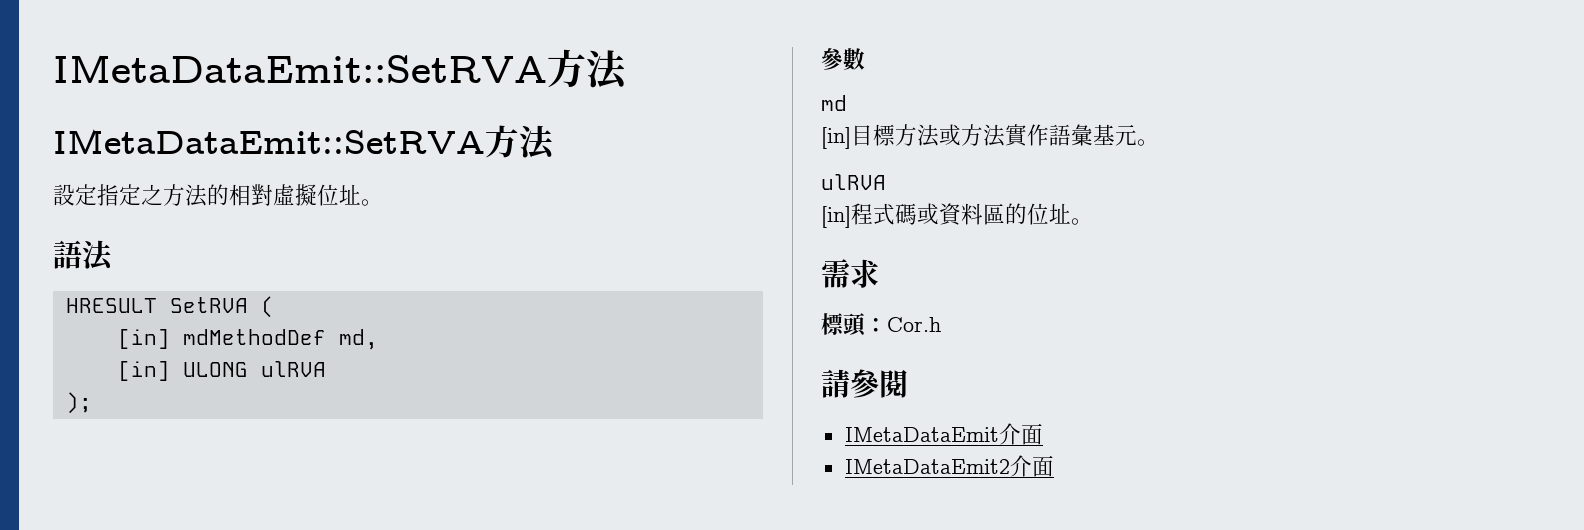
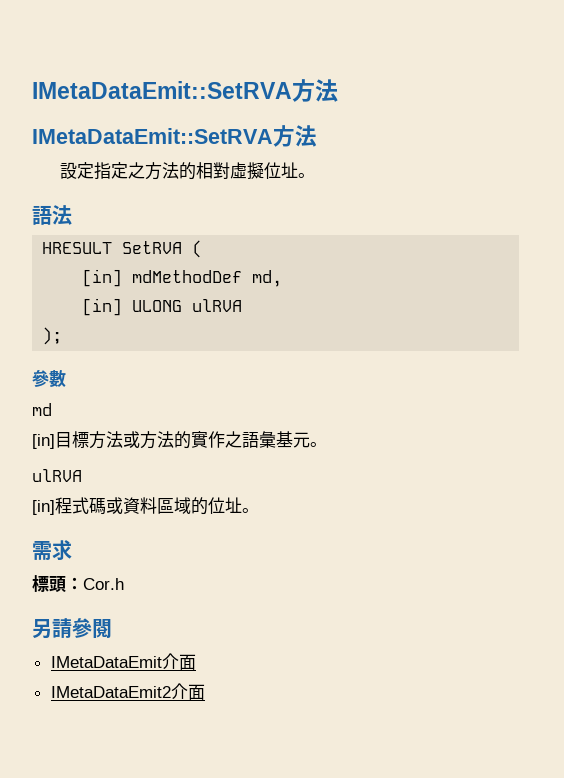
[1005,124,1049,147] 實作 -> [174,431,242,449] 的實作之
(1005, 214) none -> [174,497,191,514] 域
(941, 324) none -> [32,619,52,639] 另

